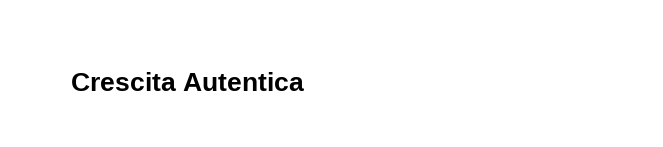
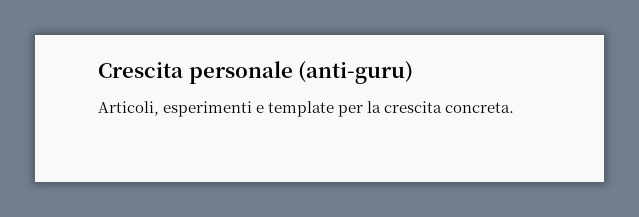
[183,72,305,91] Autentica -> [188,61,414,84] [98,101,515,117] personale (anti-guru) // Articoli, esperimenti e template per la crescita concreta.

